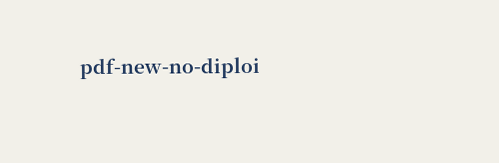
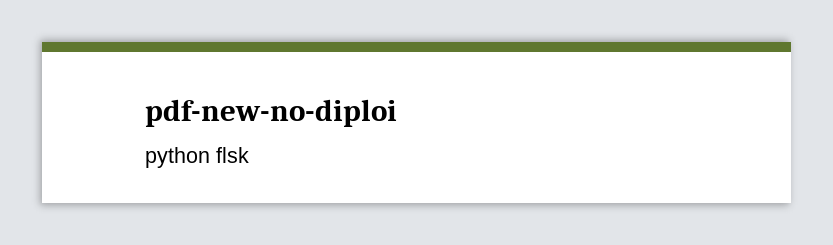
(260, 68) none -> [145,147,249,168] // python flsk

